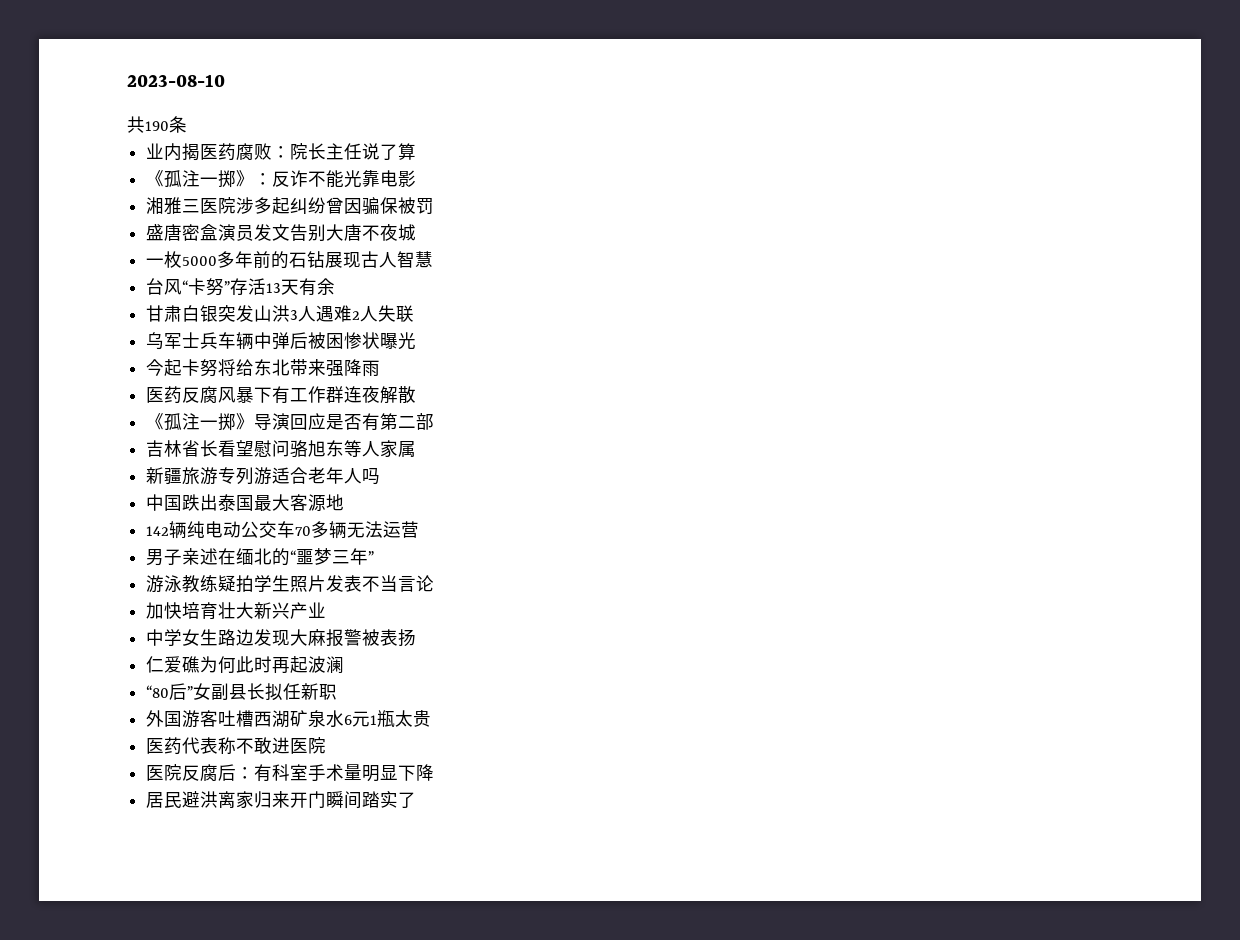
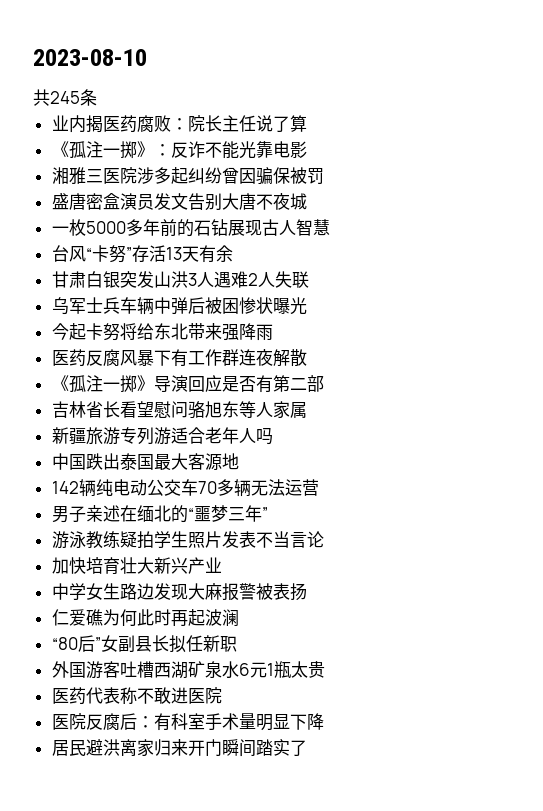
[145,121,169,131] 190 -> [50,91,80,104] 245

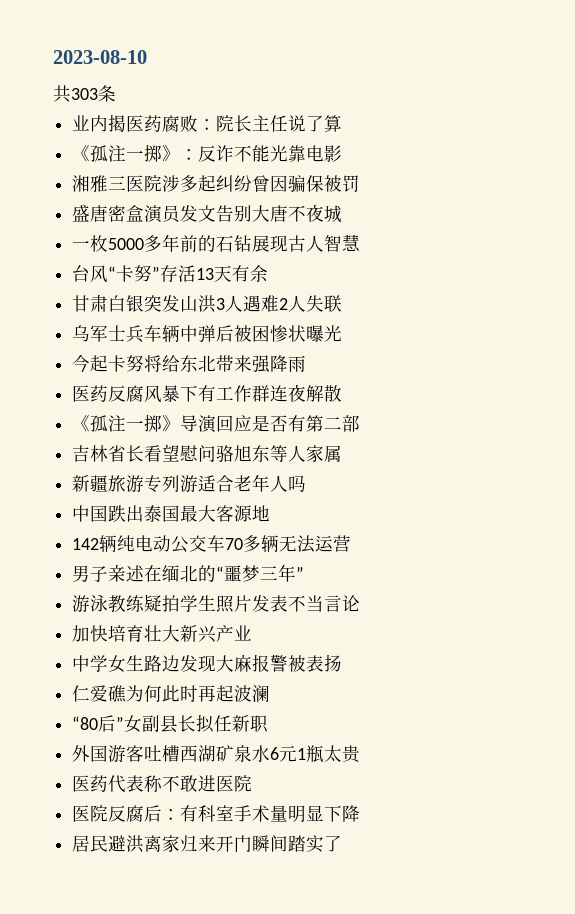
[50,91,80,104] 245 -> [71,88,98,100] 303

